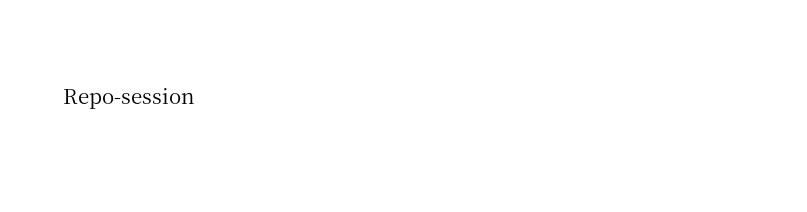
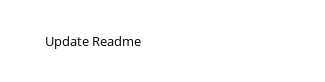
[63,88,195,109] Repo-session -> [45,36,142,49] Update Readme

